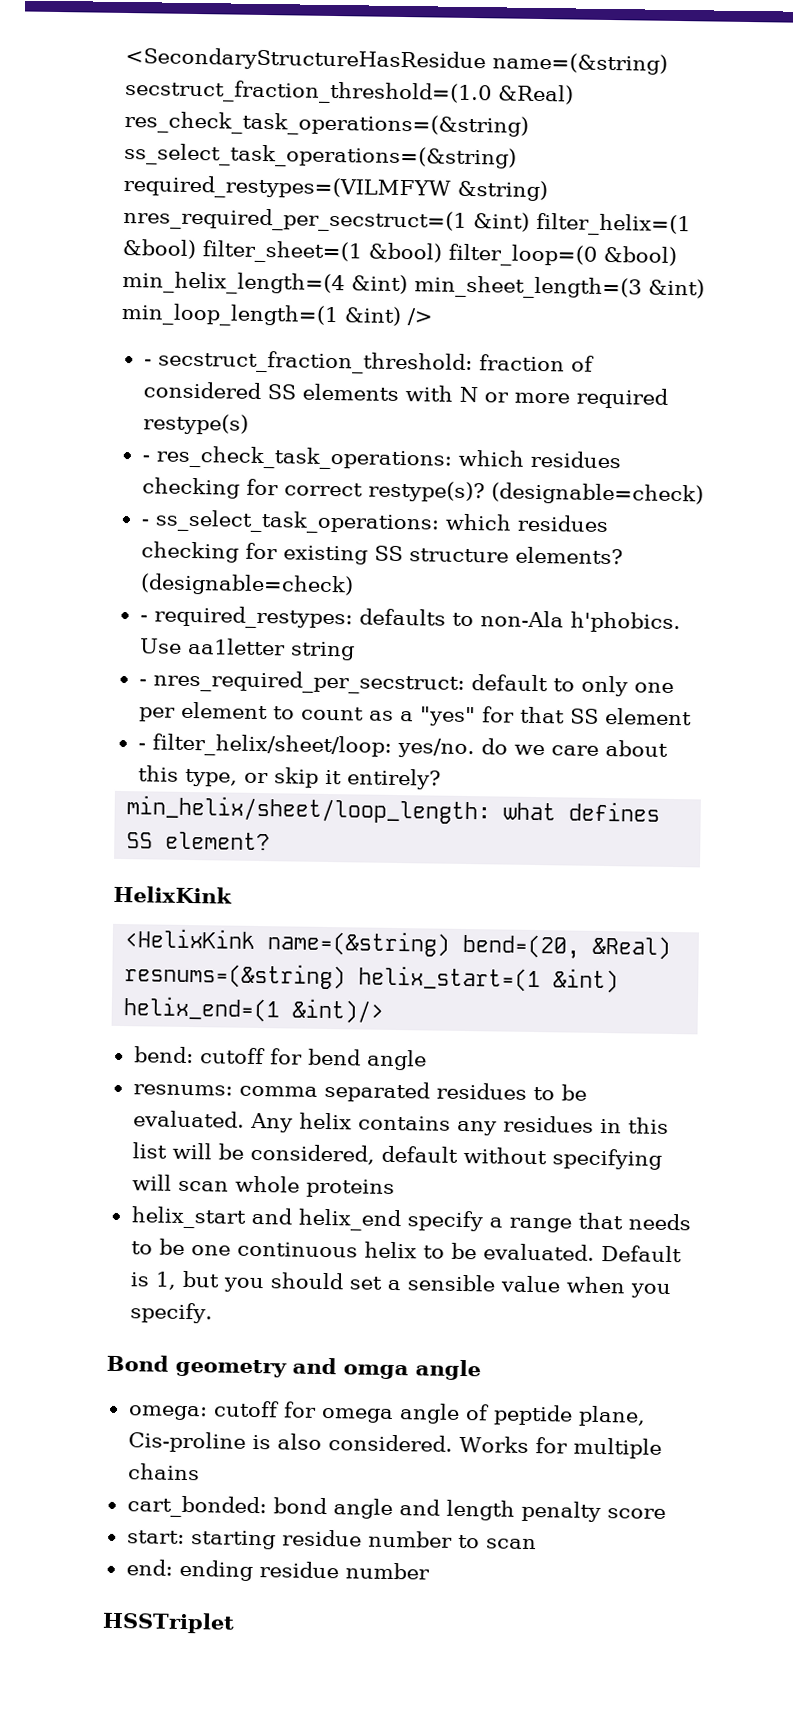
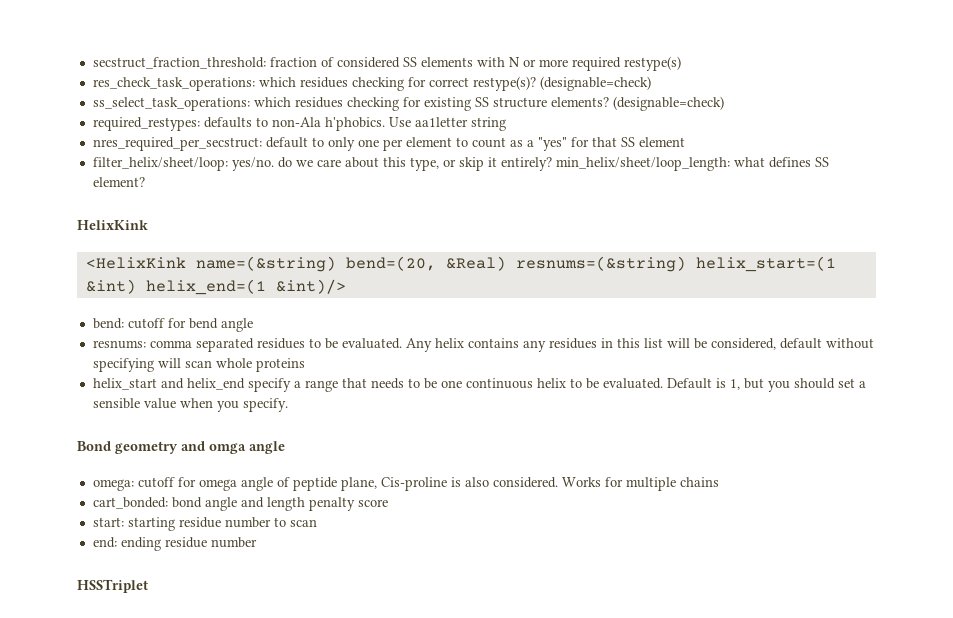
[125,46,668,75] [125,78,574,106] [124,110,529,138] [124,142,517,170] [123,174,548,202] [123,206,691,237] [122,238,677,267] [122,270,705,300] [121,302,434,328] [143,359,152,366] <SecondaryStructureHasResidue name=(&string) secstruct_fraction_threshold=(1.0 &Real) res_check_task_operations=(&string) ss_select_task_operations=(&string) required_restypes=(VILMFYW &string) nres_required_per_secstruct=(1 &int) filter_helix=(1 &bool) filter_sheet=(1 &bool) filter_loop=(0 &bool) min_helix_length=(4 &int) min_sheet_length=(3 &int) min_loop_length=(1 &int) /> // - -> (92, 63) none
[141,455,150,462] - -> (681, 63) none
[140,519,149,526] - -> (651, 83) none
[139,615,148,622] - -> (724, 103) none
[138,679,147,686] - -> (506, 124) none
[137,743,146,750] - -> (685, 142) none
(441, 779) // -> (552, 164) none

